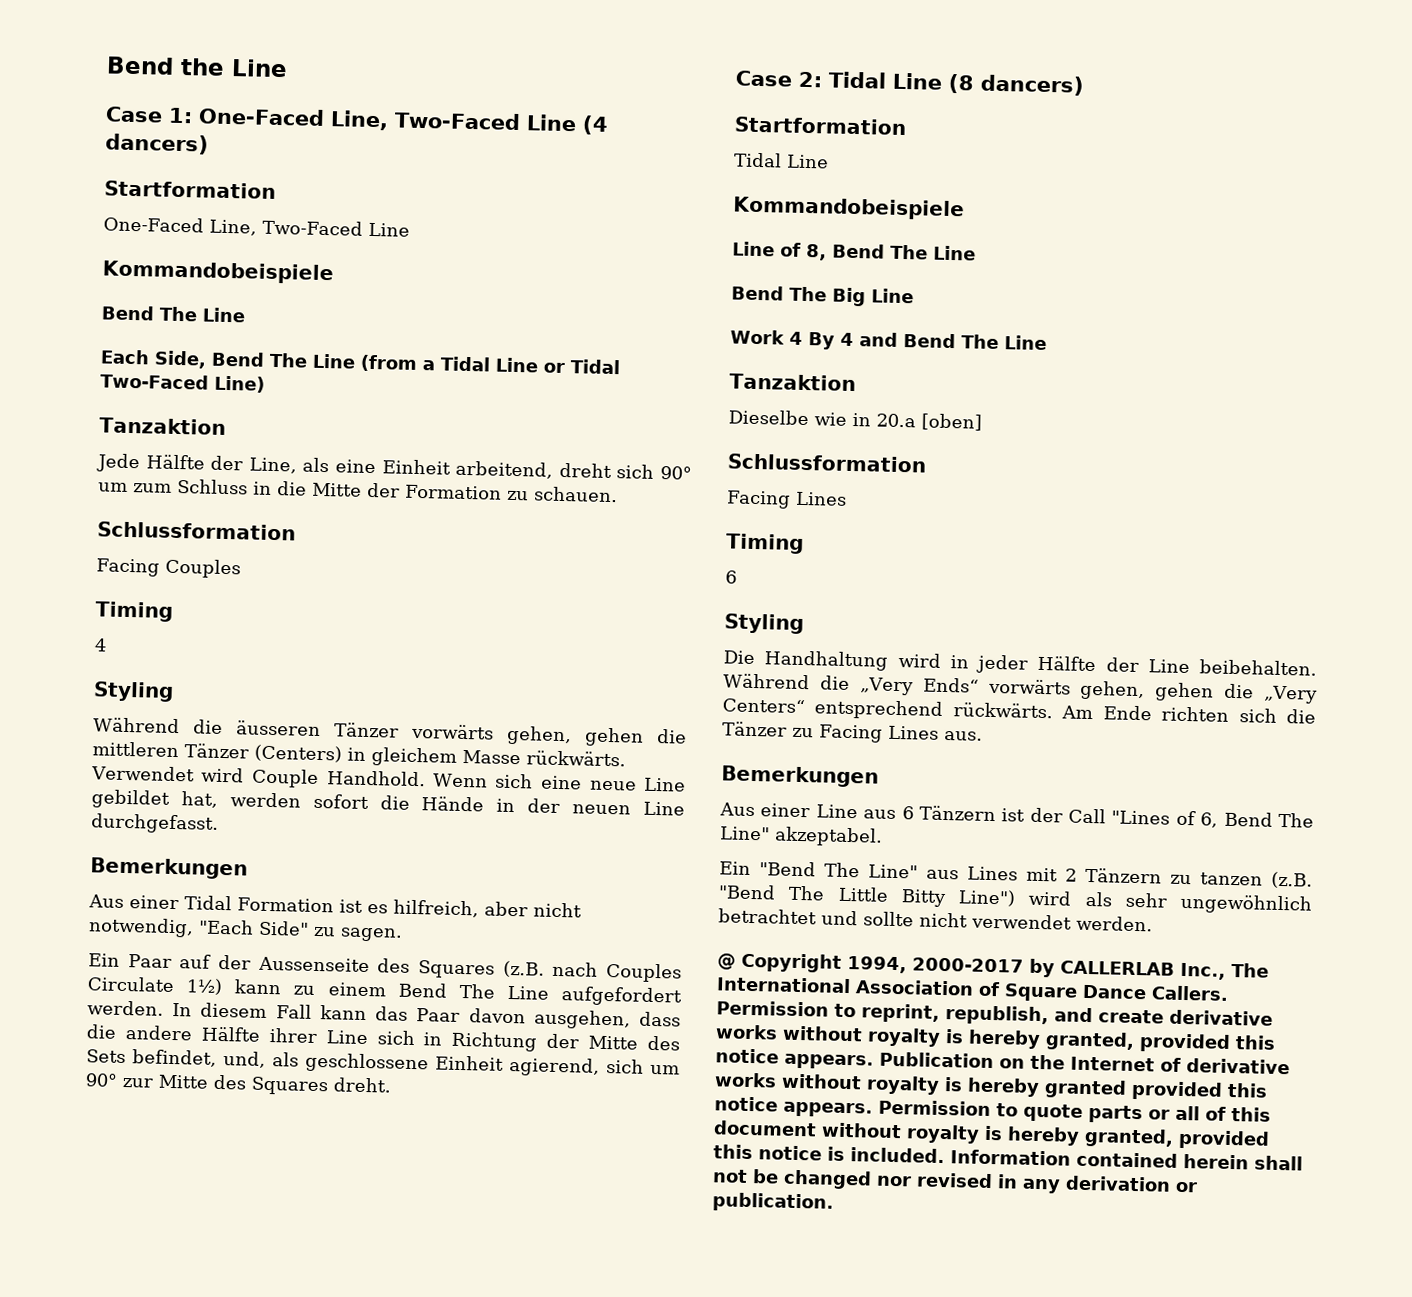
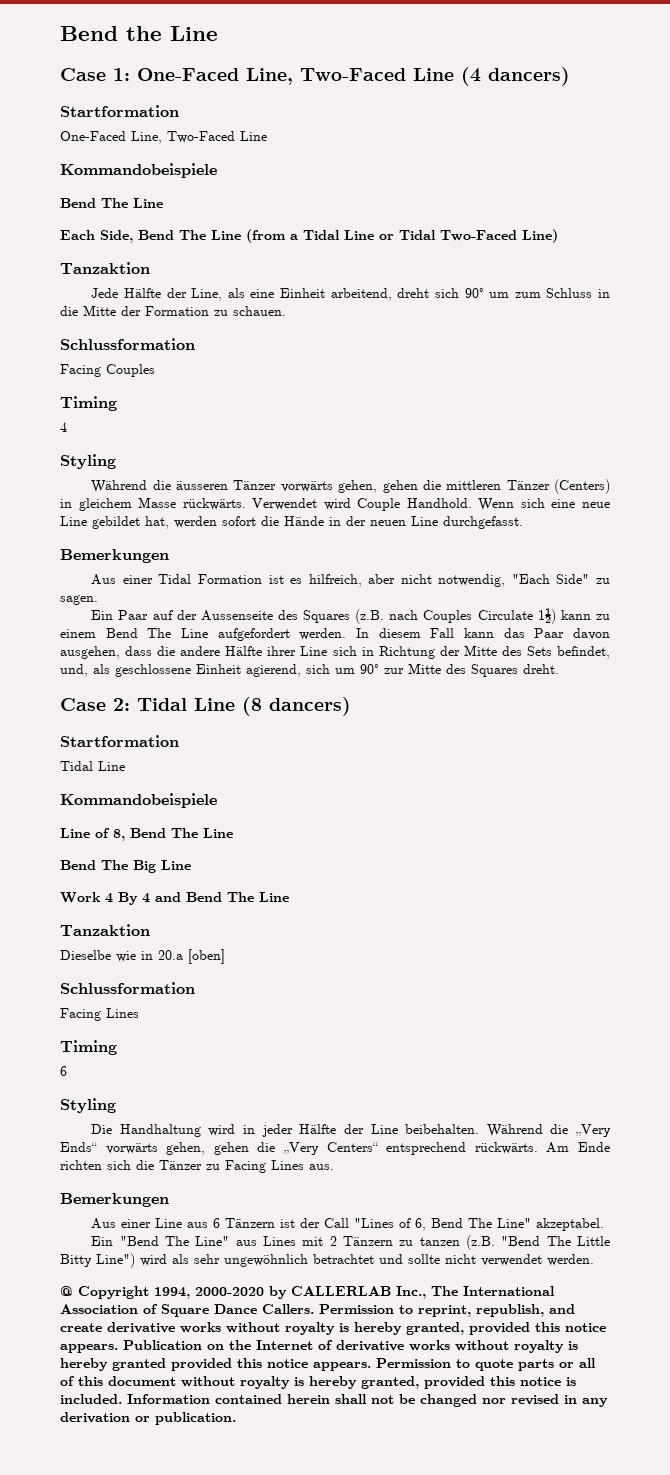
[912,957,1024,973] 2000-2017 -> [195,1287,264,1296] 2000-2020

